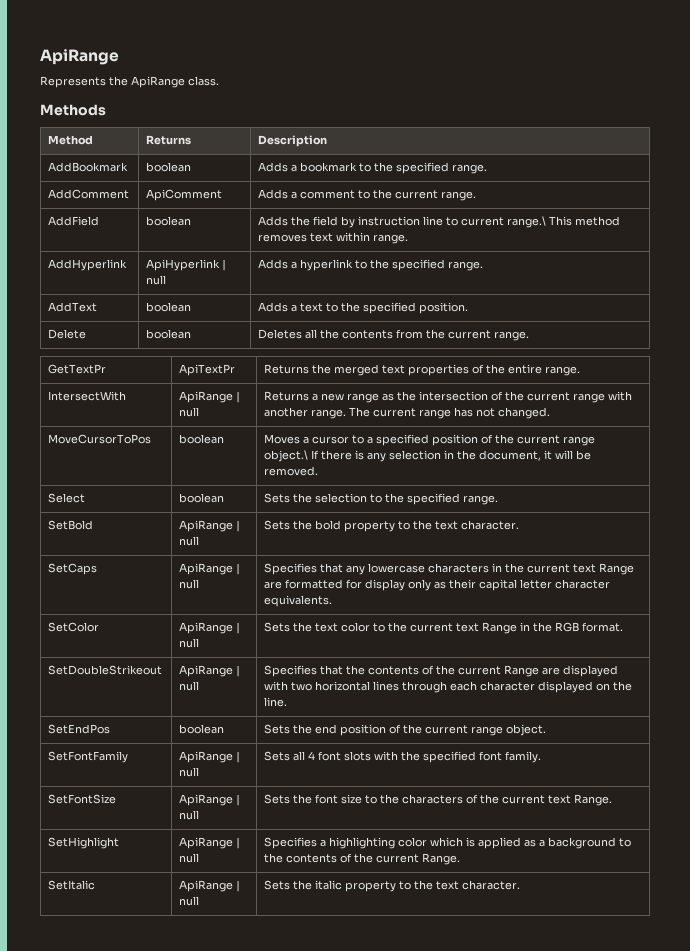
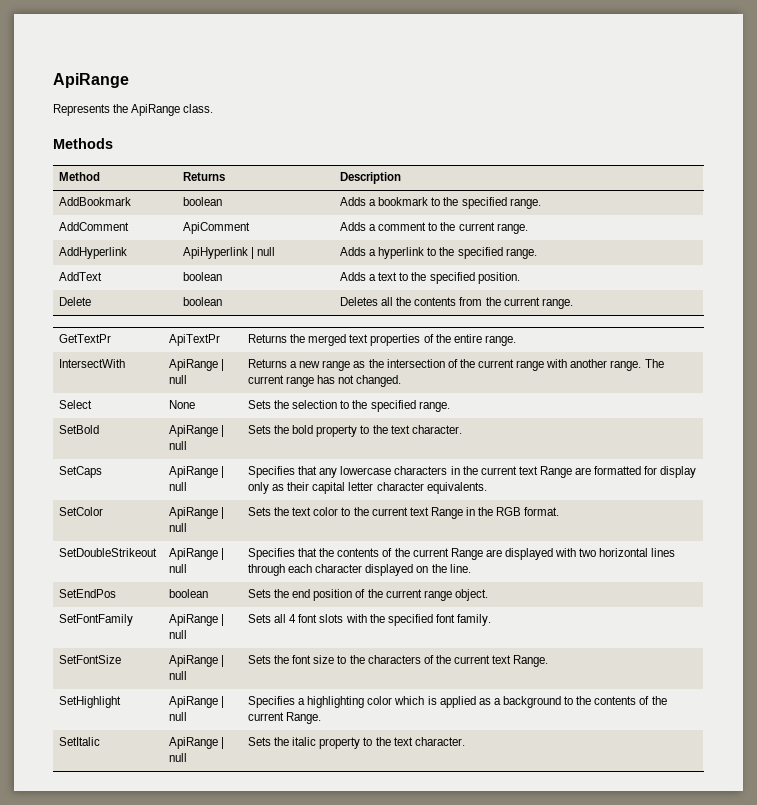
[48,216,100,226] [146,216,192,226] [258,216,621,228] [258,232,409,244] // AddField | boolean | Adds the field by instruction line to current range.\ This method removes text within range. -> (528, 228) none
[48,434,152,444] [179,434,225,444] [264,434,596,446] [264,450,592,462] [264,466,319,476] // MoveCursorToPos | boolean | Moves a cursor to a specified position of the current range object.\ If there is any selection in the document, it will be removed. -> (402, 381) none
[179,493,225,503] | boolean -> [169,400,196,409] | None

